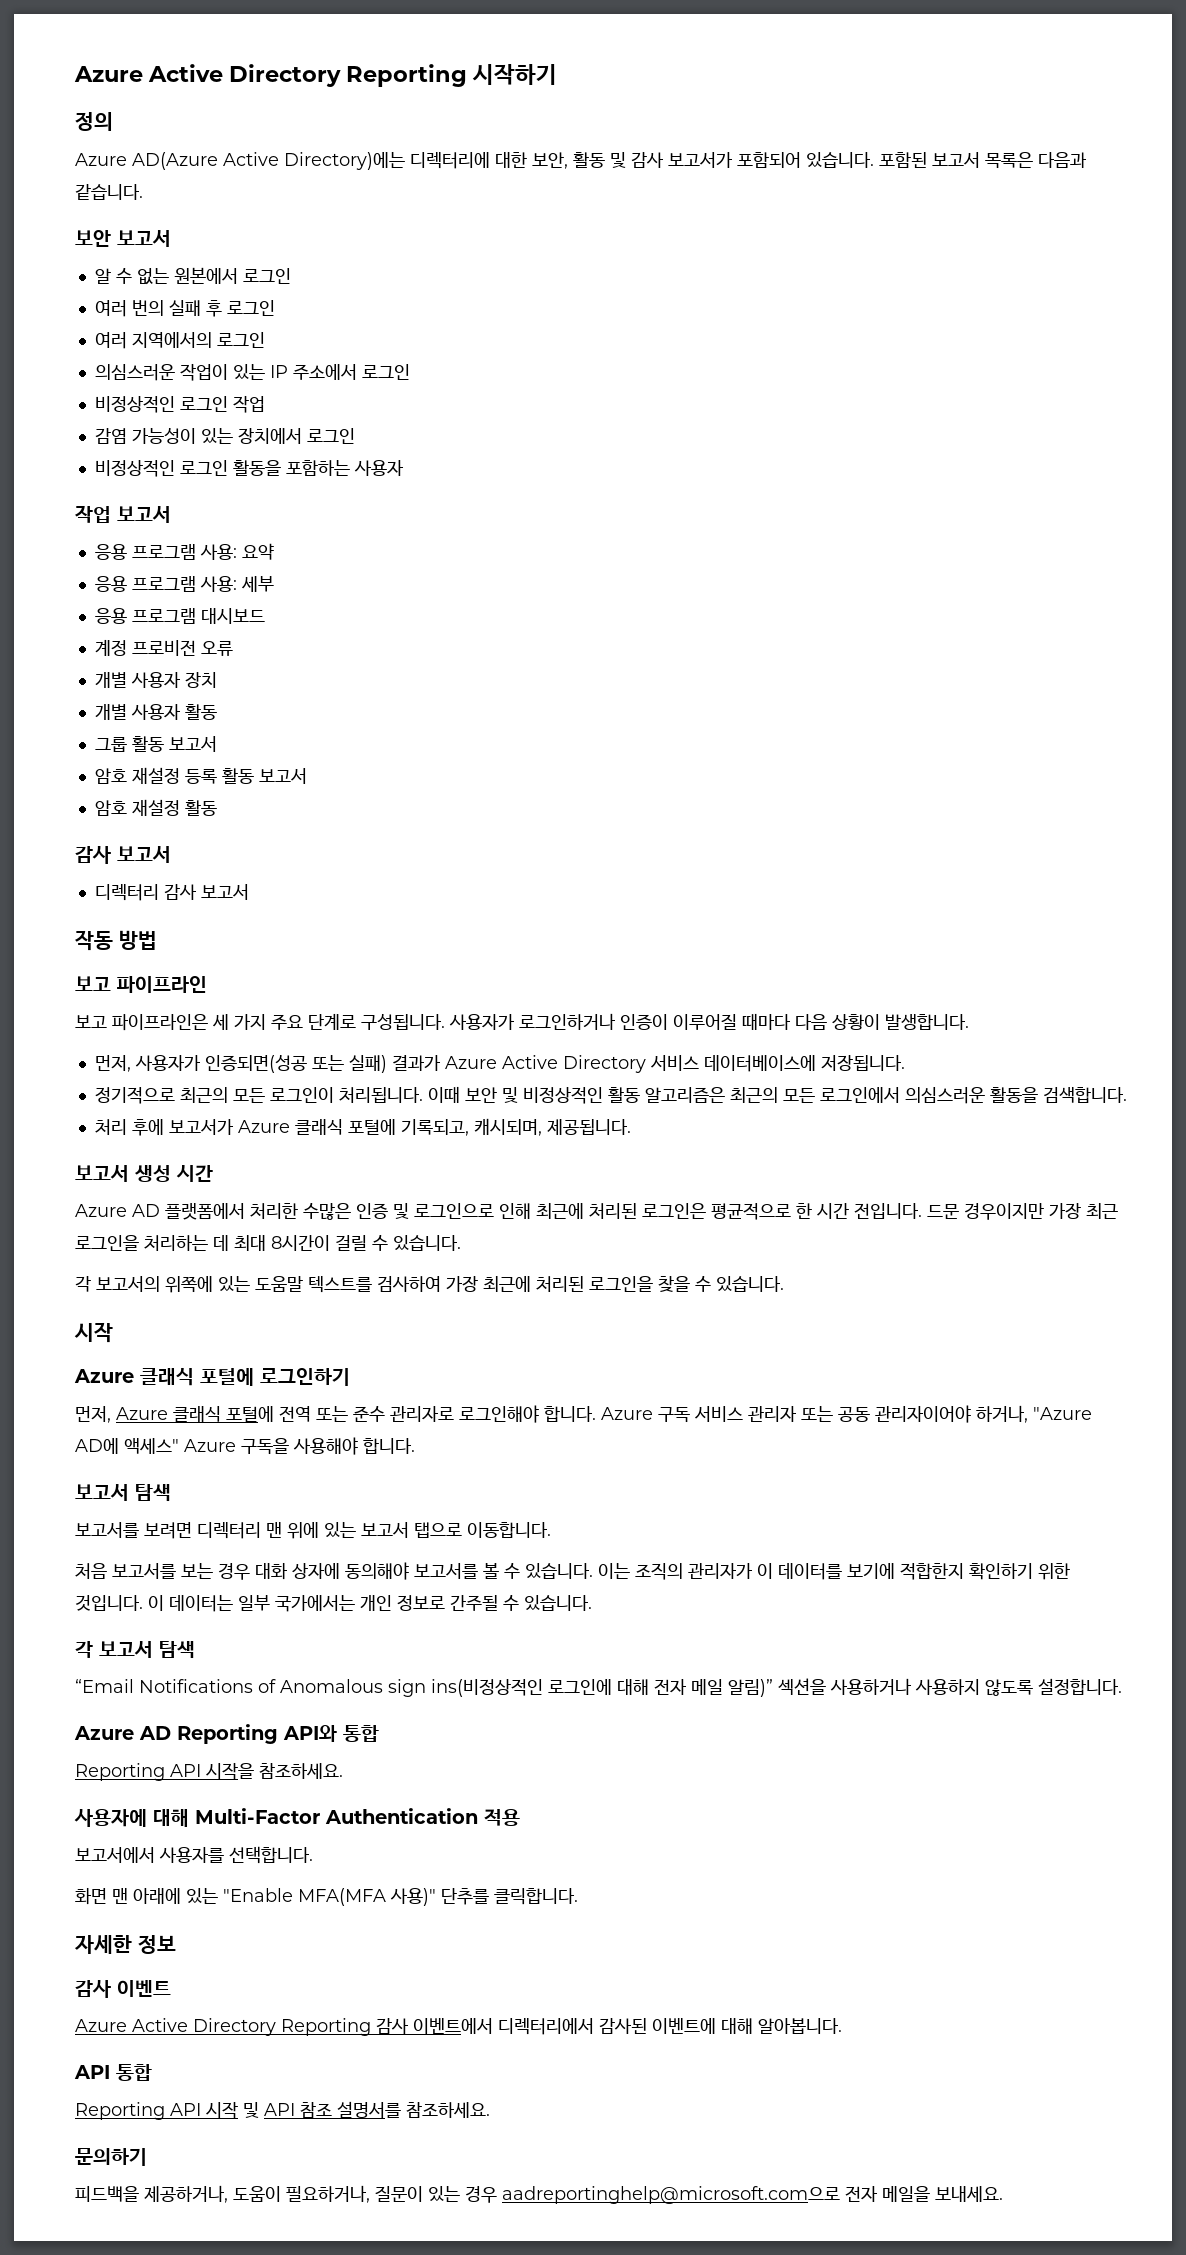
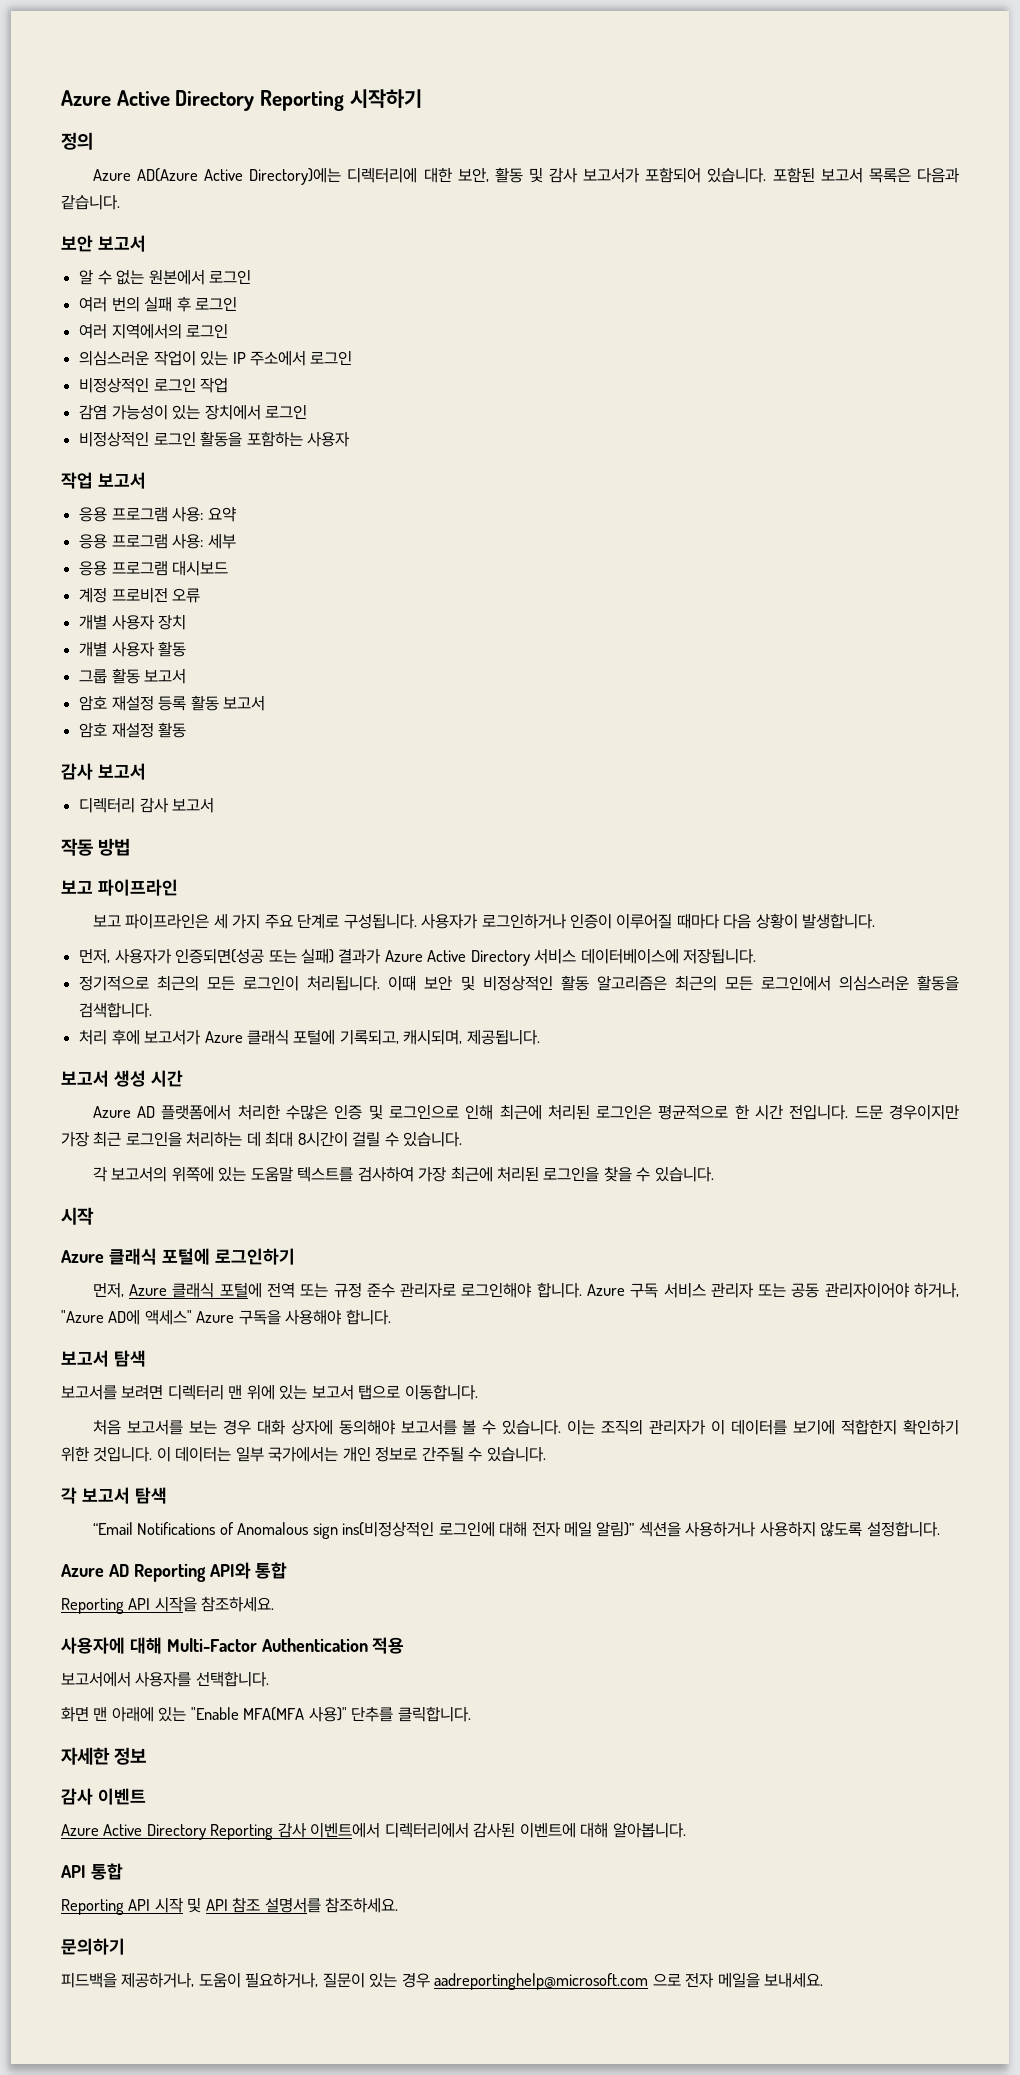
(348, 1414) none -> [333,1282,362,1298] 규정
[502,2186,840,2204] aadreportinghelp@microsoft.com으로 -> [434,1973,681,1990] aadreportinghelp@microsoft.com 으로

